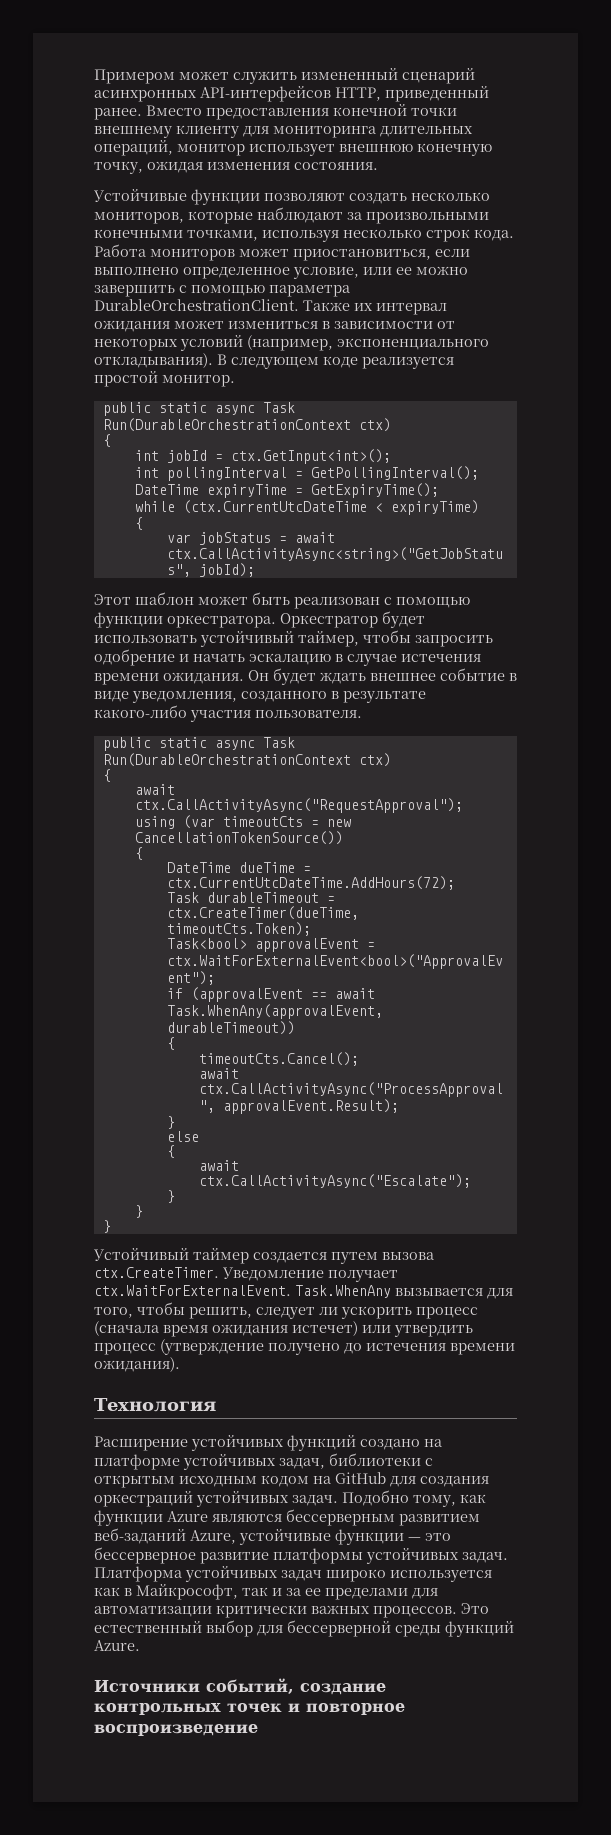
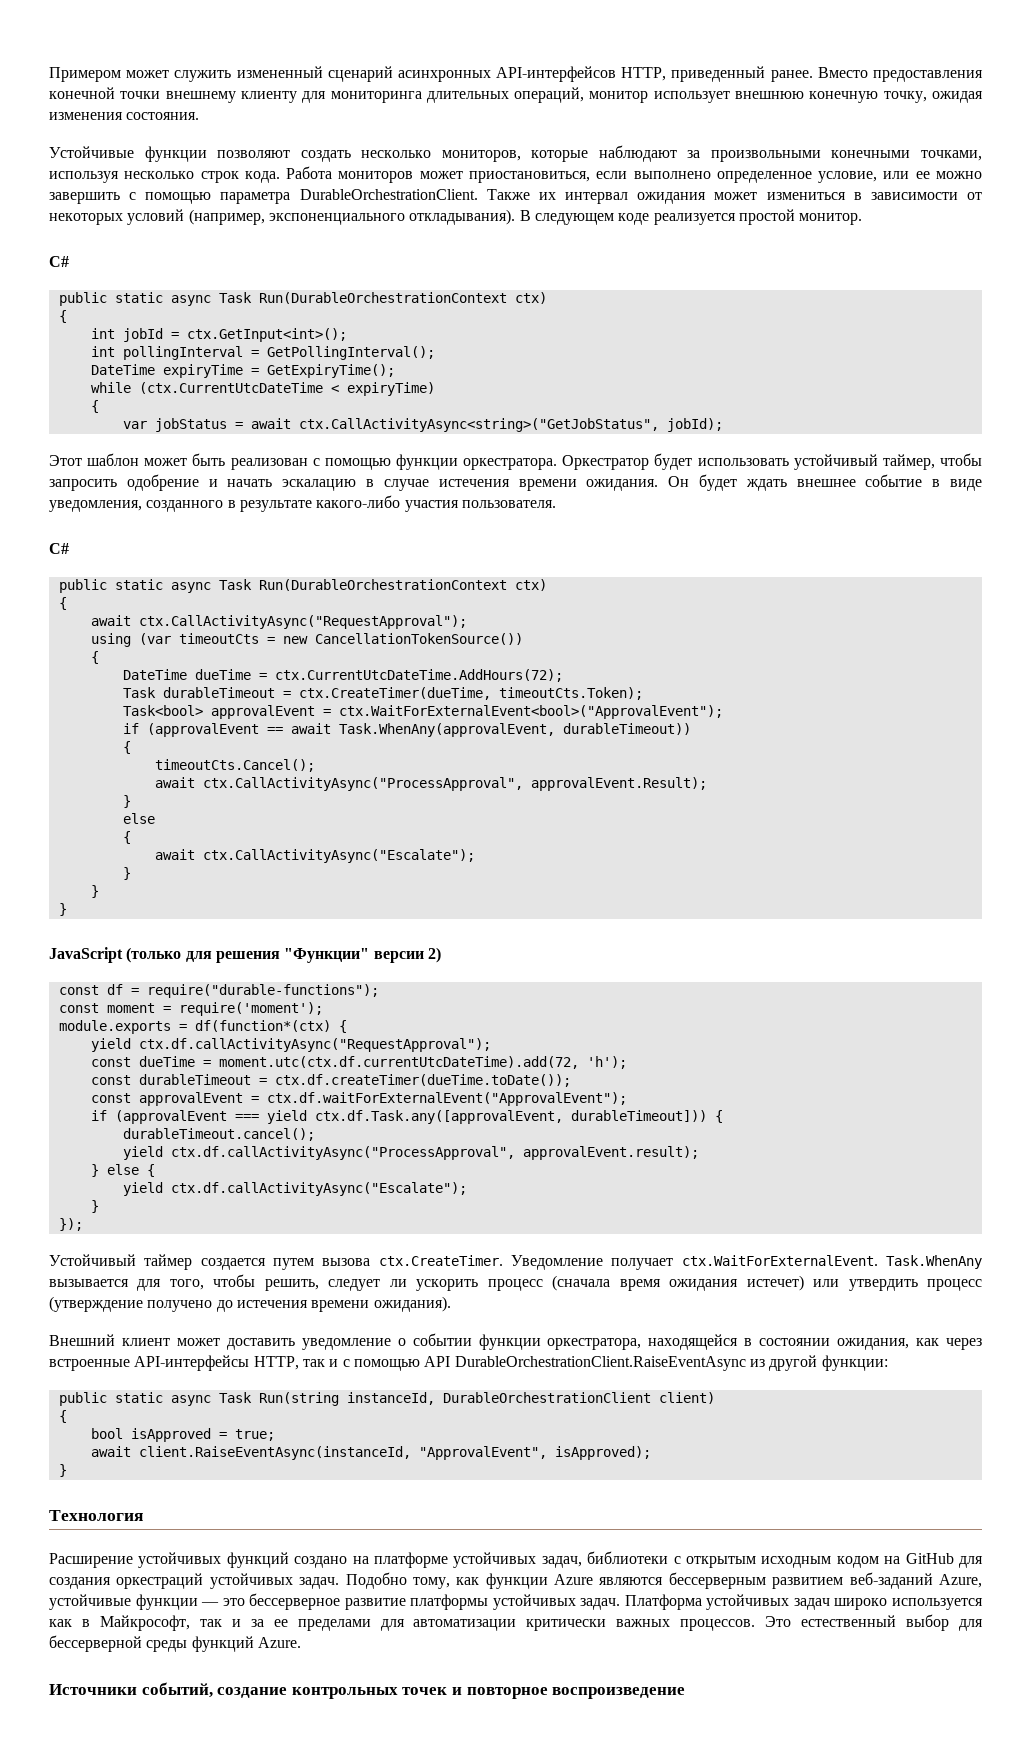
(235, 381) none -> [49,256,69,267] // C#
(362, 714) none -> [49,543,69,554] // C#
(111, 1226) none -> [49,947,441,963] [58,984,379,998] [58,1002,323,1016] [58,1020,347,1034] [90,1038,491,1052] [90,1056,627,1069] [90,1074,571,1087] [90,1092,627,1106] [90,1110,723,1124] [122,1128,315,1141] [122,1146,699,1160] [90,1164,155,1177] [122,1182,467,1196] [90,1200,99,1213] [58,1218,83,1231] // JavaScript (только для решения "Функции" версии 2) // const df = require("durable-functions"); // const moment = require('moment'); // module.exports = df(function*(ctx) { // yield ctx.df.callActivityAsync("RequestApproval"); // const dueTime = moment.utc(ctx.df.currentUtcDateTime).add(72, 'h'); // const durableTimeout = ctx.df.createTimer(dueTime.toDate()); // const approvalEvent = ctx.df.waitForExternalEvent("ApprovalEvent"); // if (approvalEvent === yield ctx.df.Task.any([approvalEvent, durableTimeout])) { // durableTimeout.cancel(); // yield ctx.df.callActivityAsync("ProcessApproval", approvalEvent.result); // } else { // yield ctx.df.callActivityAsync("Escalate"); // } // });
(180, 1364) none -> [49,1333,983,1350] [49,1355,888,1371] [58,1392,715,1406] [58,1410,67,1423] [90,1428,275,1442] [90,1446,651,1460] [58,1464,67,1477] // Внешний клиент может доставить уведомление о событии функции оркестратора, находящейся в состоянии ожидания, как через встроенные API-интерфейсы HTTP, так и с помощью API DurableOrchestrationClient.RaiseEventAsync из другой функции: // public static async Task Run(string instanceId, DurableOrchestrationClient client) // { // bool isApproved = true; // await client.RaiseEventAsync(instanceId, "ApprovalEvent", isApproved); // }

